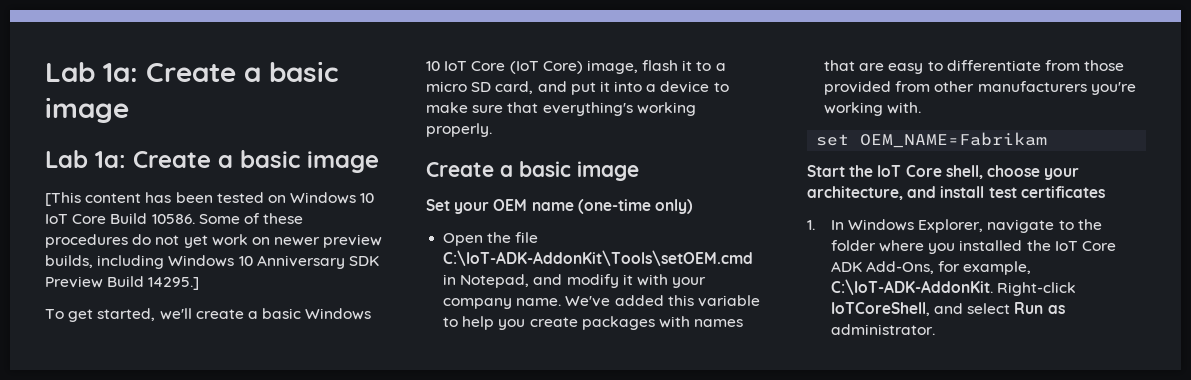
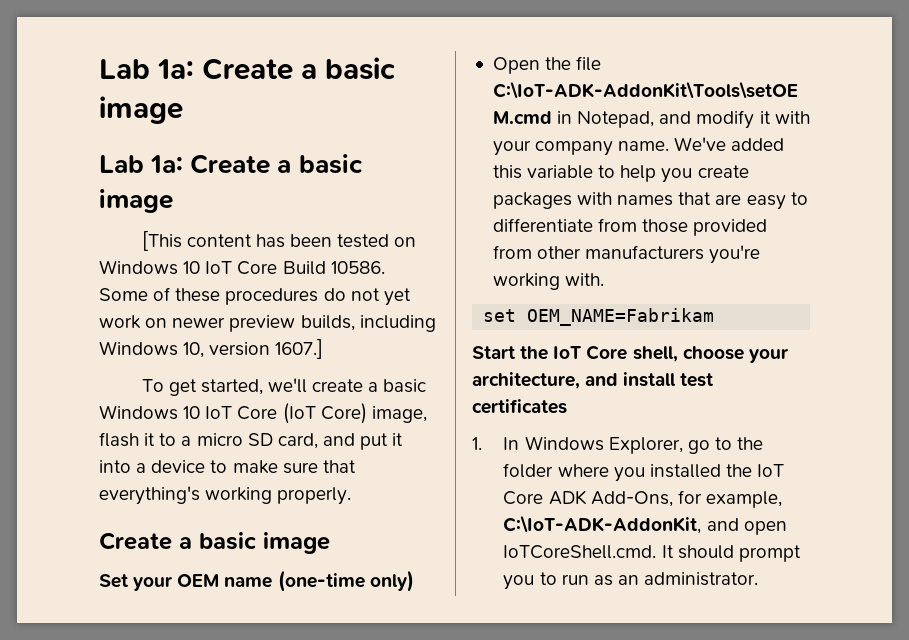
[238,255,379,269] [45,276,200,290] 10 Anniversary SDK Preview Build 14295.] -> [183,339,324,359] 10, version 1607.]
[987,219,1055,233] navigate -> [687,440,710,454] go
[830,279,1076,296] [830,302,1065,316] C:\IoT-ADK-AddonKit. Right-click IoTCoreShell, and select Run as -> [503,515,787,535] [503,545,801,562] [503,572,639,590] C:\IoT-ADK-AddonKit, and open IoTCoreShell.cmd. It should prompt you to run as an

